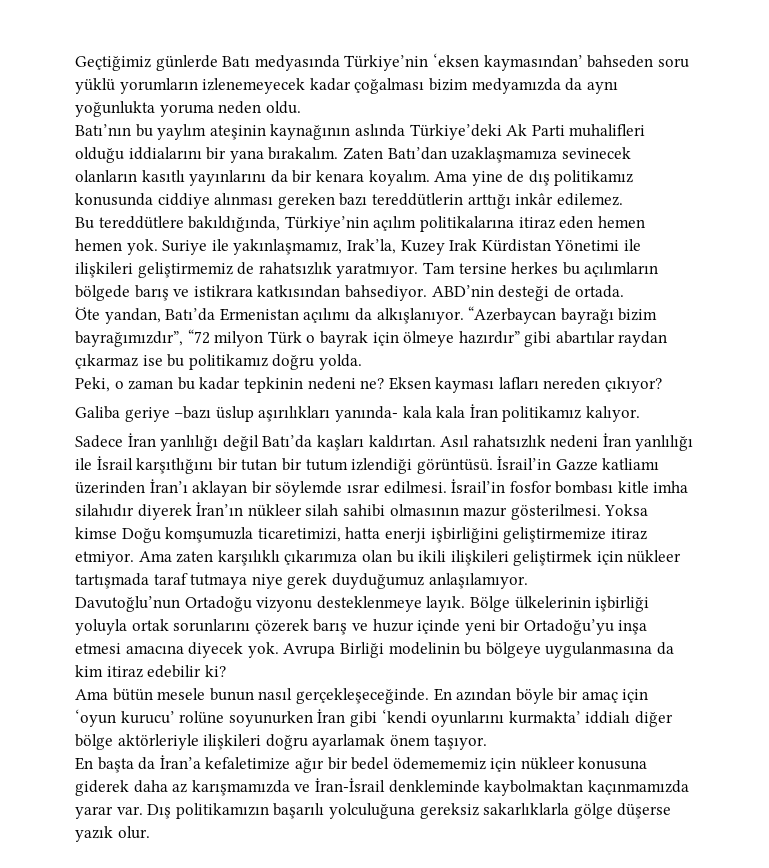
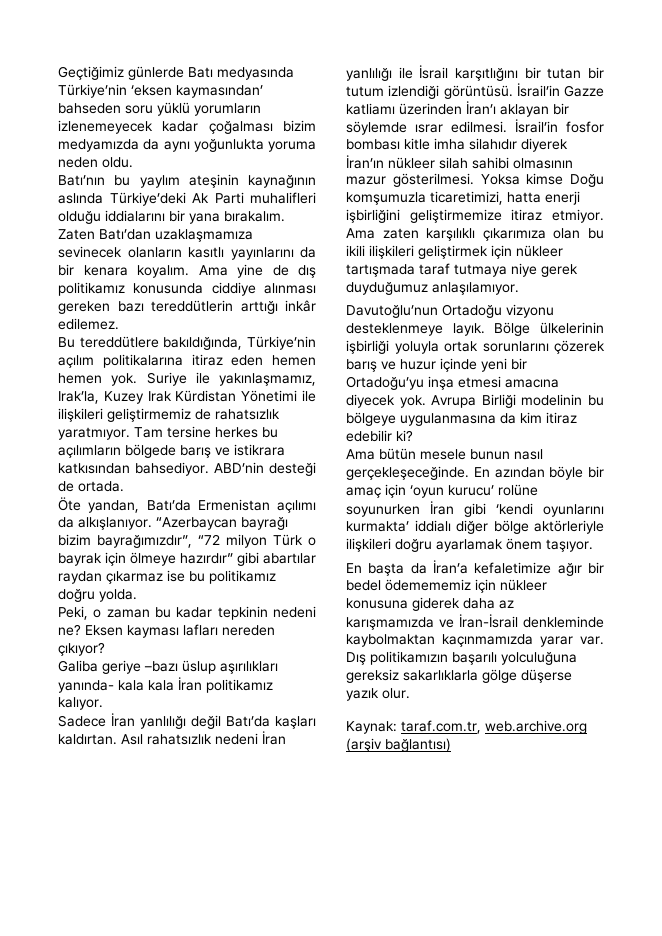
(150, 832) none -> [346,720,587,734] [346,738,451,752] // Kaynak: taraf.com.tr, web.archive.org (arşiv bağlantısı)

